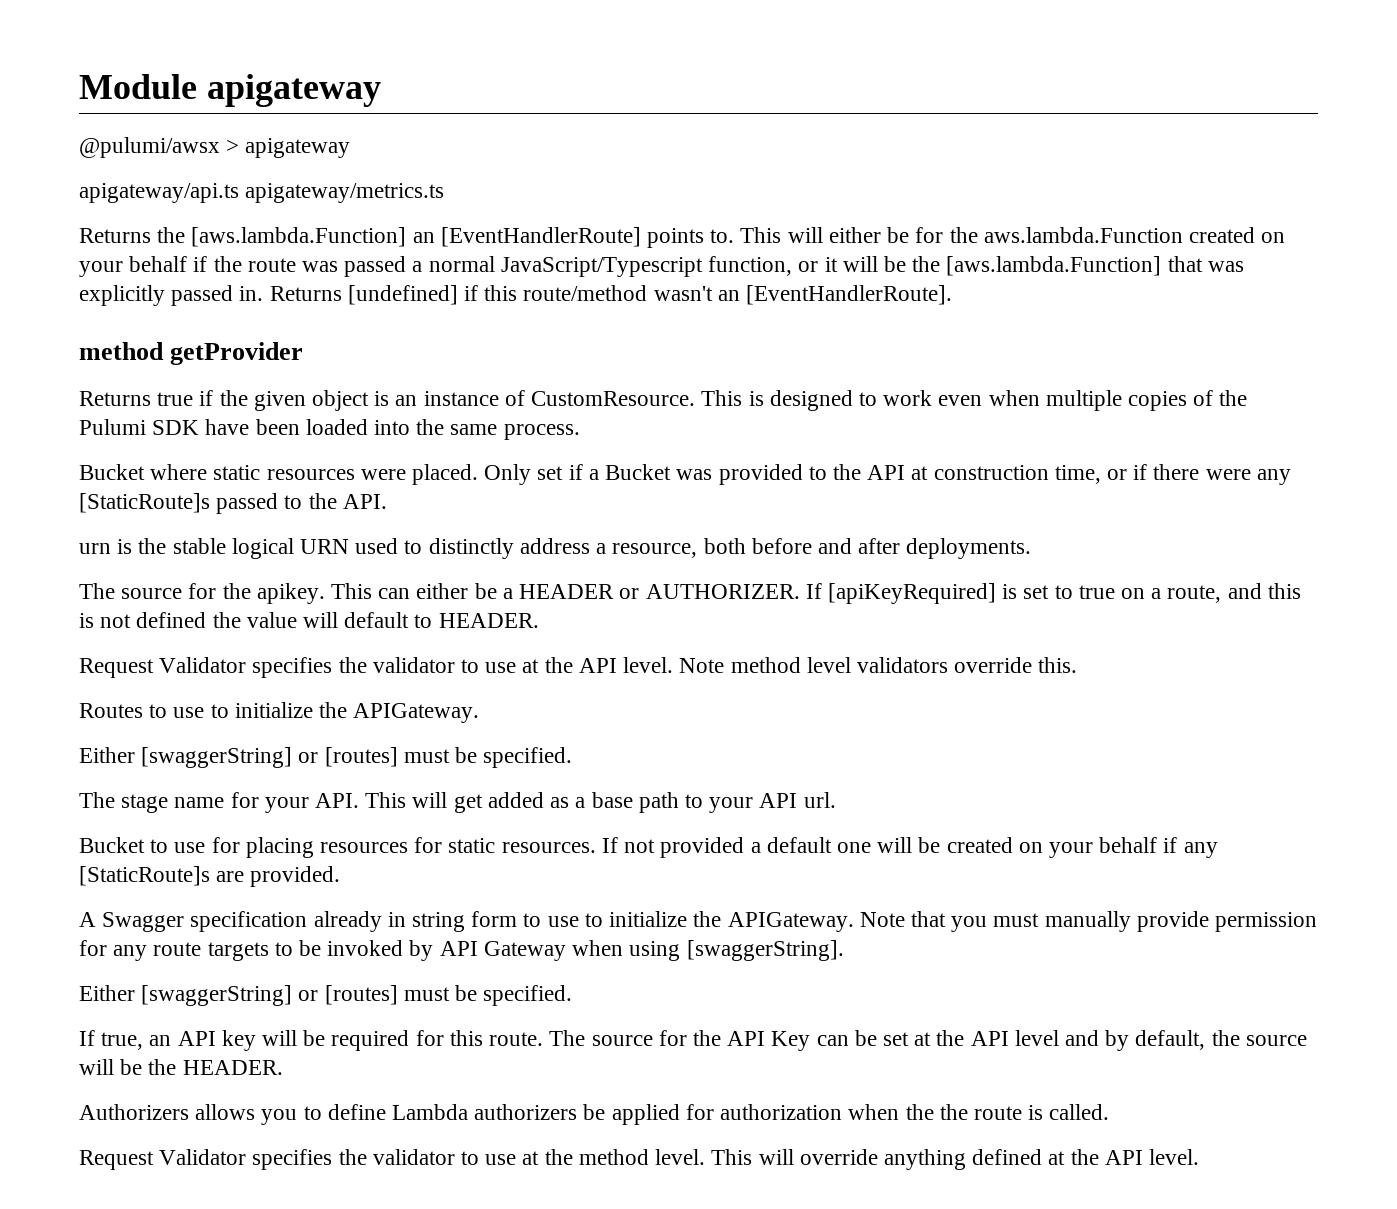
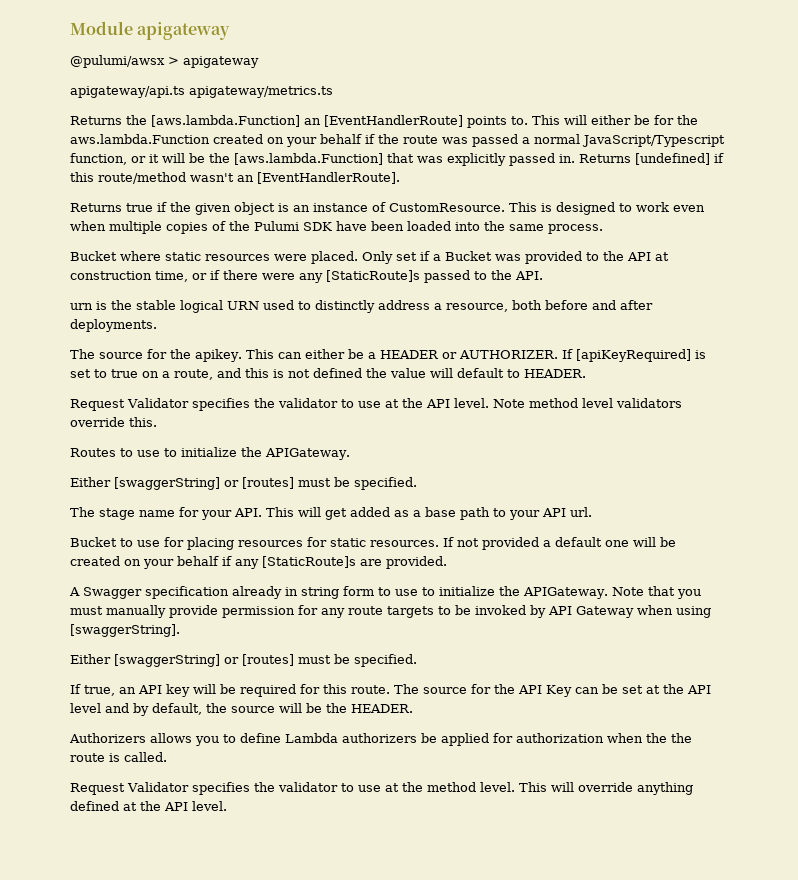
[79,342,304,365] // method getProvider -> (400, 178) none

